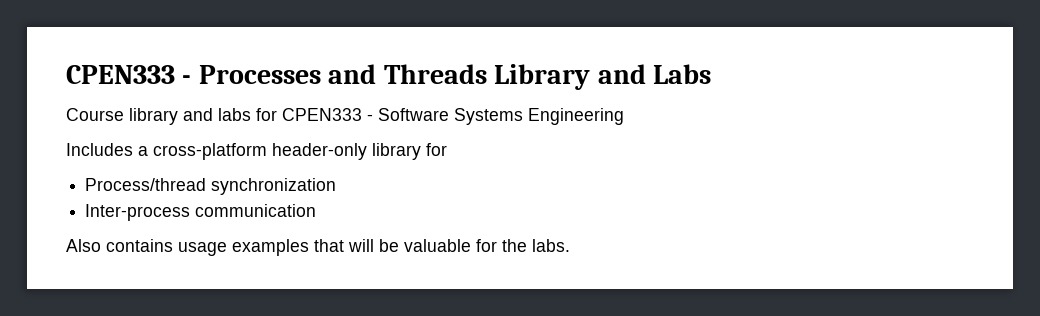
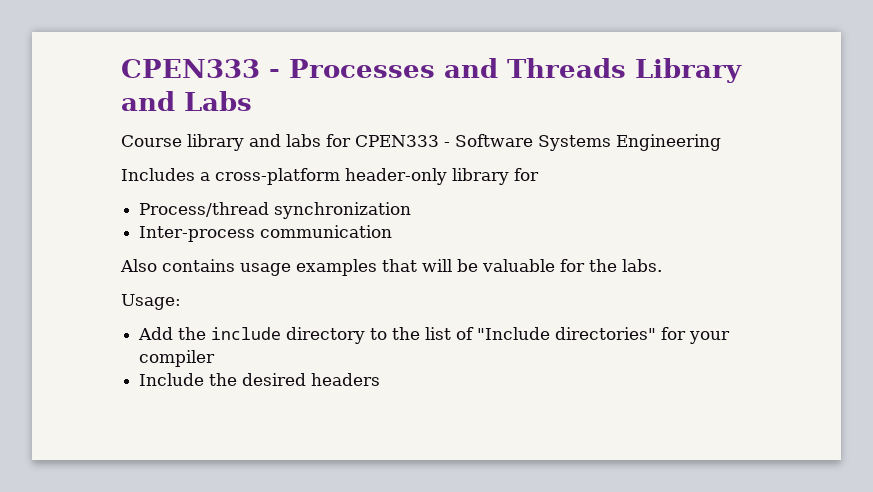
(570, 245) none -> [121,294,181,310] [138,327,731,344] [139,350,216,367] [139,373,381,386] // Usage: // Add the include directory to the list of "Include directories" for your compiler // Include the desired headers

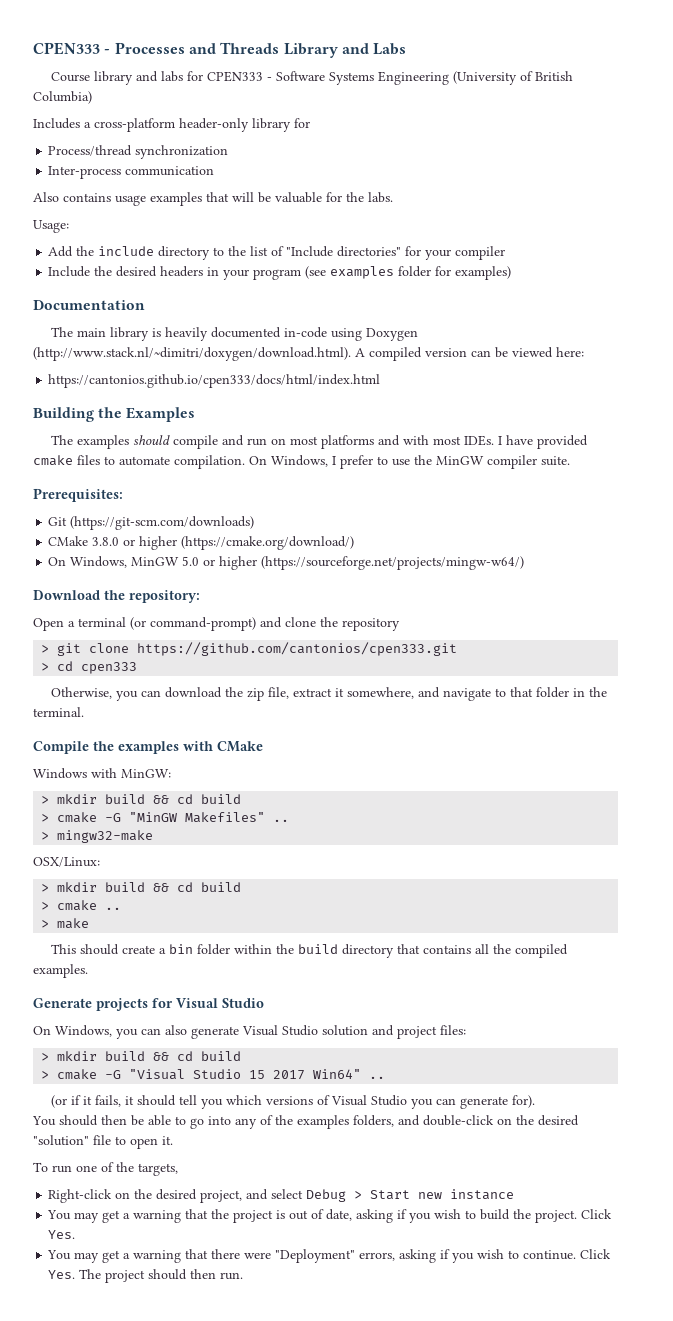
(721, 142) none -> [453,71,574,85] [33,91,92,104] (University of British Columbia)
(381, 379) none -> [207,266,512,280] [33,300,145,310] [51,327,419,341] [33,347,584,361] [48,374,381,388] [33,407,196,422] [51,435,589,449] [33,455,570,469] [33,488,123,502] [48,516,255,530] [48,536,355,550] [48,556,525,570] [33,590,200,603] [33,617,400,631] [41,642,458,656] [41,661,138,674] [51,687,608,701] [33,707,84,717] [33,741,263,754] [33,768,171,779] [41,794,242,804] [41,812,290,823] [41,830,154,843] [33,857,100,867] [41,882,242,892] [41,900,122,911] [41,918,90,929] [51,944,569,958] [33,964,88,978] [33,998,264,1011] [33,1025,466,1039] [41,1051,242,1061] [41,1069,386,1080] [51,1095,536,1109] [32,1115,579,1129] [33,1135,173,1149] [33,1162,178,1176] [48,1189,515,1203] [47,1209,613,1223] [48,1230,76,1239] [47,1249,612,1263] [48,1269,244,1283] in your program (see examples folder for examples) // Documentation // The main library is heavily documented in-code using Doxygen (http://www.stack.nl/~dimitri/doxygen/download.html). A compiled version can be viewed here: // https://cantonios.github.io/cpen333/docs/html/index.html // Building the Examples // The examples should compile and run on most platforms and with most IDEs. I have provided cmake files to automate compilation. On Windows, I prefer to use the MinGW compiler suite. // Prerequisites: // Git (https://git-scm.com/downloads) // CMake 3.8.0 or higher (https://cmake.org/download/) // On Windows, MinGW 5.0 or higher (https://sourceforge.net/projects/mingw-w64/) // Download the repository: // Open a terminal (or command-prompt) and clone the repository // > git clone https://github.com/cantonios/cpen333.git // > cd cpen333 // Otherwise, you can download the zip file, extract it somewhere, and navigate to that folder in the terminal. // Compile the examples with CMake // Windows with MinGW: // > mkdir build && cd build // > cmake -G "MinGW Makefiles" .. // > mingw32-make // OSX/Linux: // > mkdir build && cd build // > cmake .. // > make // This should create a bin folder within the build directory that contains all the compiled examples. // Generate projects for Visual Studio // On Windows, you can also generate Visual Studio solution and project files: // > mkdir build && cd build // > cmake -G "Visual Studio 15 2017 Win64" .. // (or if it fails, it should tell you which versions of Visual Studio you can generate for). // You should then be able to go into any of the examples folders, and double-click on the desired "solution" file to open it. // To run one of the targets, // Right-click on the desired project, and select Debug > Start new instance // You may get a warning that the project is out of date, asking if you wish to build the project. Click Yes. // You may get a warning that there were "Deployment" errors, asking if you wish to continue. Click Yes. The project should then run.

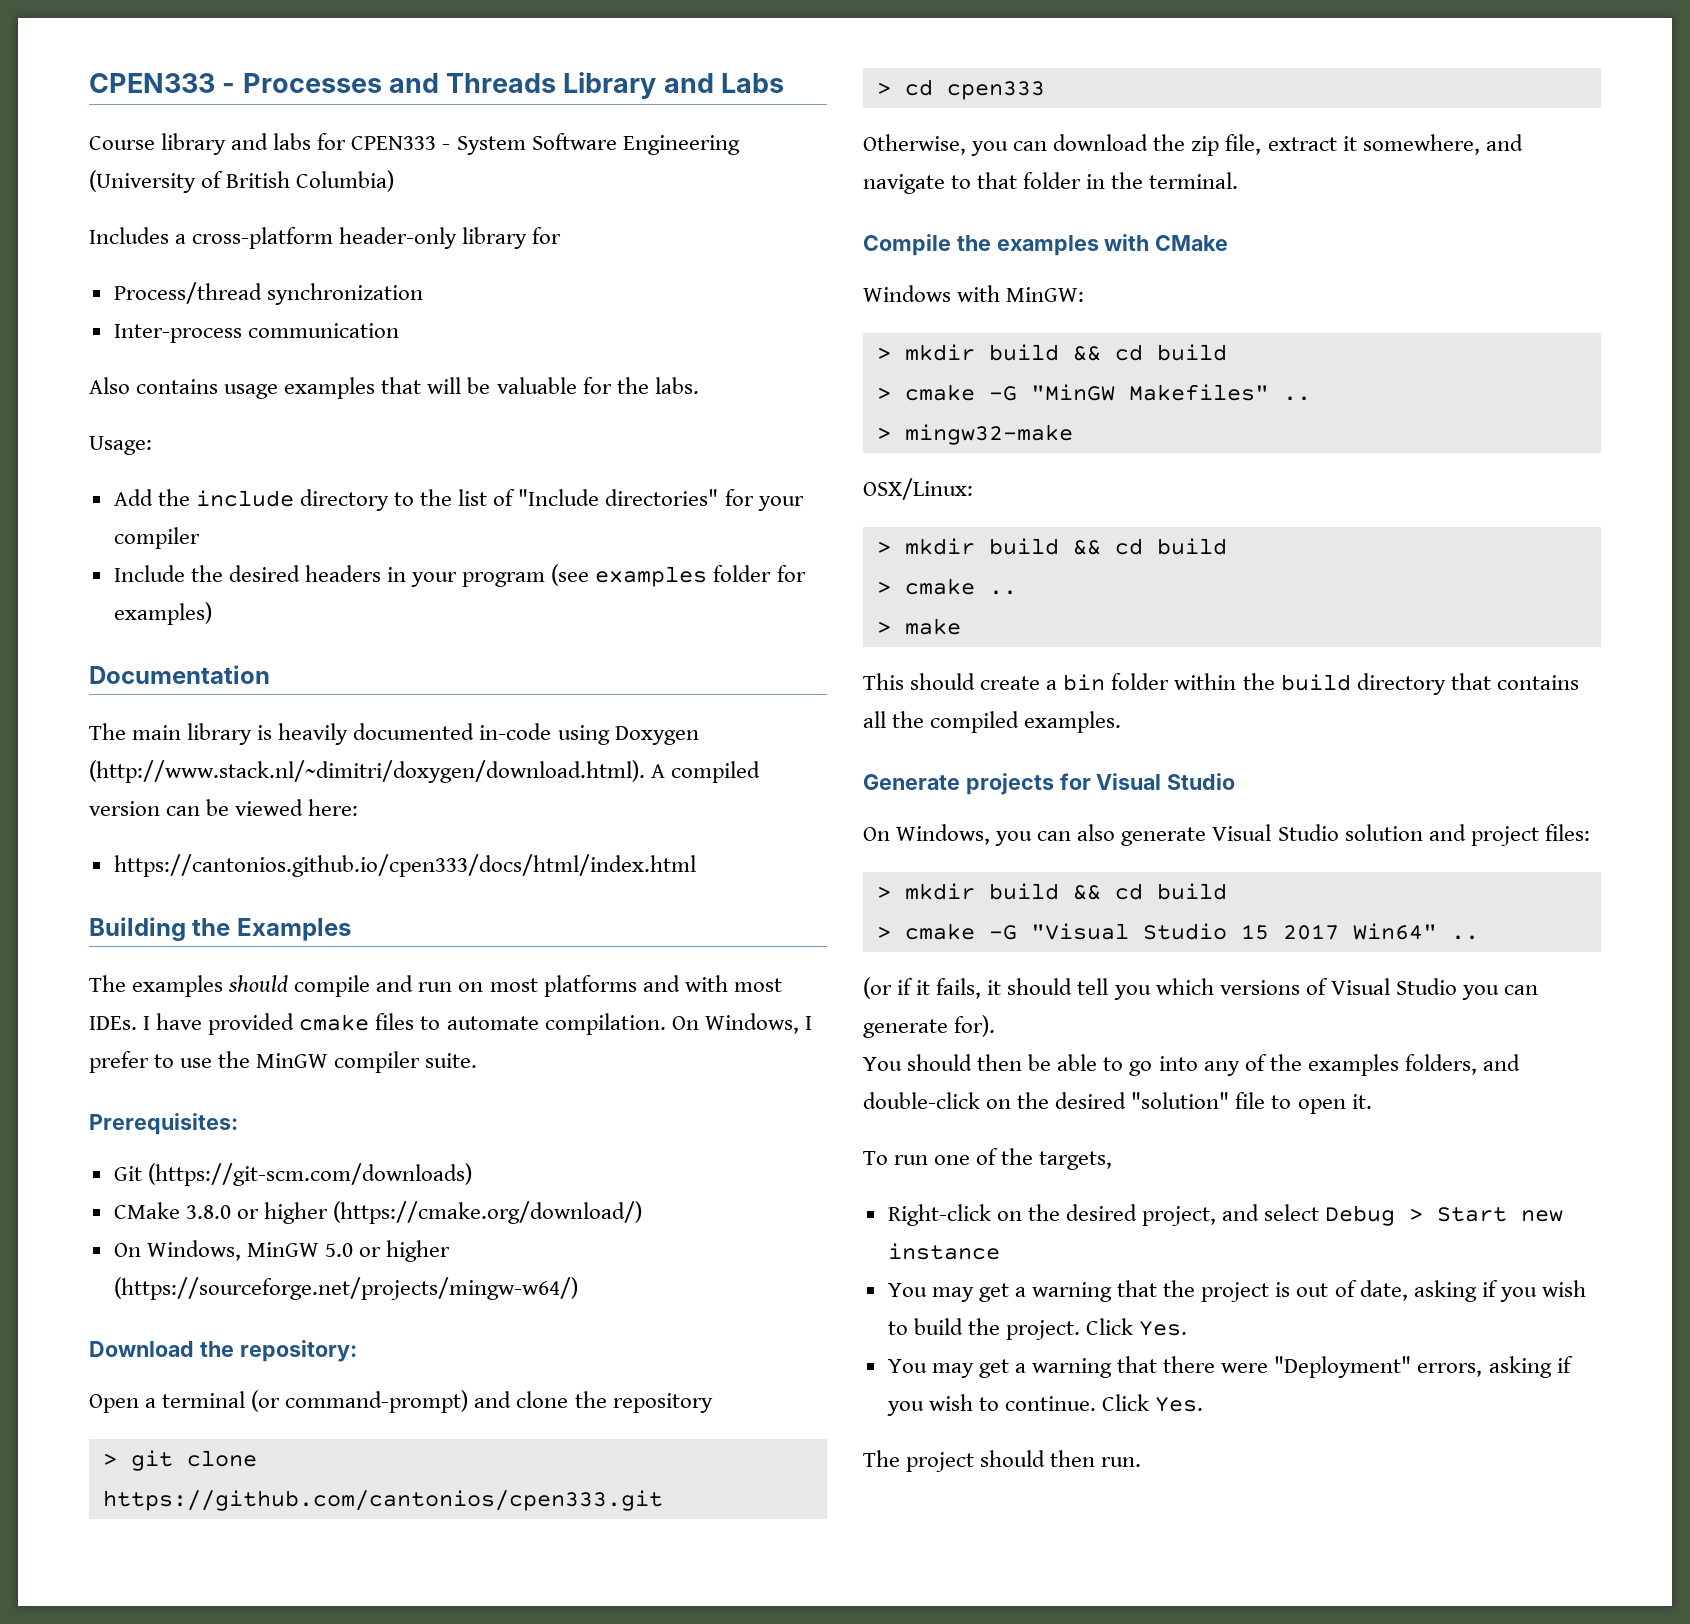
[276,71,375,85] Software Systems -> [456,133,617,155] System Software
(76, 1274) none -> (1204, 1404) //

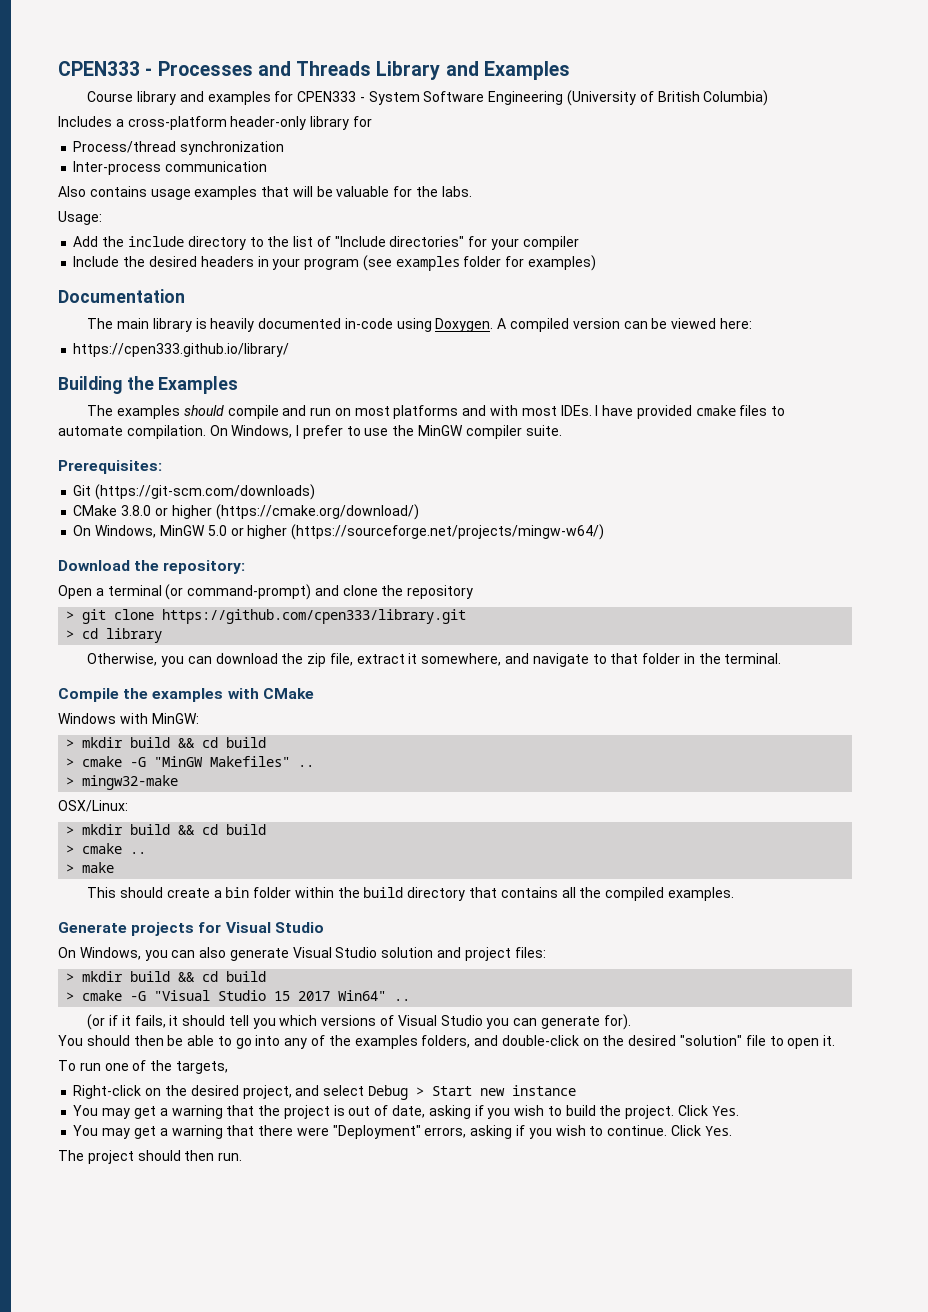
[721,73,785,93] Labs -> [483,61,570,80] Examples
[273,133,312,150] labs -> [207,91,271,105] examples
[614,726,699,745] [89,760,645,783] Doxygen (http://www.stack.nl/~dimitri/doxygen/download.html). -> [435,318,494,332] Doxygen.
[113,854,696,877] https://cantonios.github.io/cpen333/docs/html/index.html -> [73,343,290,357] https://cpen333.github.io/library/
[102,1490,663,1511] https://github.com/cantonios/cpen333.git -> [162,609,467,624] https://github.com/cpen333/library.git
[946,81,1045,100] cpen333 -> [106,628,163,643] library

